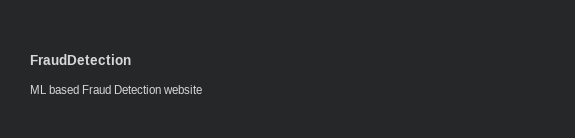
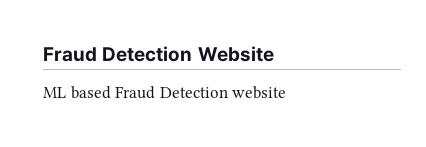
[30,54,131,65] FraudDetection -> [43,46,274,62] Fraud Detection Website

